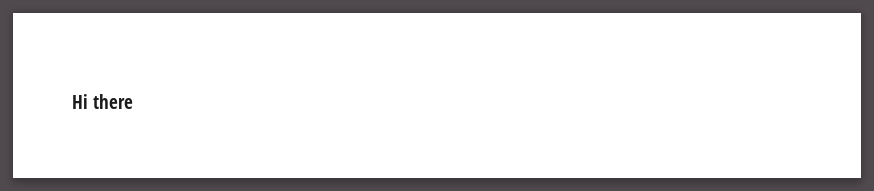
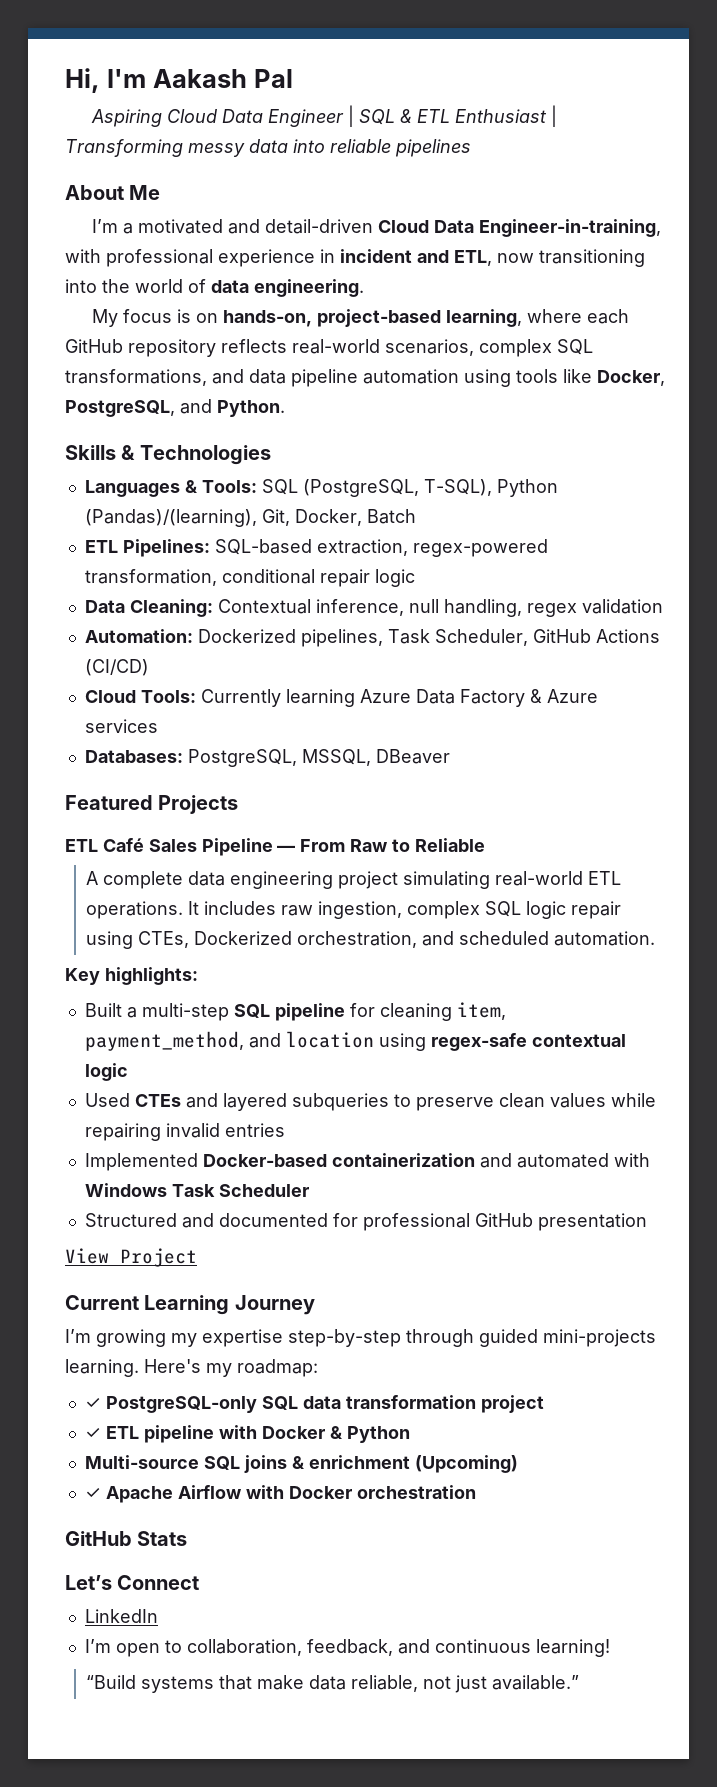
[72,94,133,109] Hi there -> [65,68,293,93] [91,105,558,127] [65,139,471,157] [65,185,161,200] [92,219,662,237] [65,249,645,267] [65,279,364,297] [92,309,630,327] [65,339,593,357] [65,369,665,387] [65,399,285,417] [65,445,271,465] [84,479,558,497] [84,509,416,527] [84,539,548,557] [84,569,415,587] [84,599,663,617] [84,629,660,647] [84,659,149,676] [84,689,598,707] [84,719,158,733] [84,749,450,767] [65,795,239,814] [65,838,485,856] [86,871,622,889] [86,901,622,919] [86,931,656,949] [65,967,198,985] [84,1002,506,1021] [84,1031,626,1051] [84,1063,128,1081] [84,1093,656,1111] [84,1123,285,1141] [84,1153,650,1171] [84,1183,309,1197] [84,1213,647,1231] [65,1248,197,1267] [65,1295,315,1315] [65,1329,656,1347] [65,1359,318,1377] [84,1395,544,1413] [84,1425,410,1443] [84,1455,518,1473] [84,1485,476,1503] [65,1531,188,1546] [65,1575,200,1590] [84,1609,158,1623] [84,1639,610,1657] [86,1675,580,1693] Hi, I'm Aakash Pal // Aspiring Cloud Data Engineer | SQL & ETL Enthusiast | Transforming messy data into reliable pipelines // About Me // I’m a motivated and detail-driven Cloud Data Engineer-in-training, with professional experience in incident and ETL, now transitioning into the world of data engineering. // My focus is on hands-on, project-based learning, where each GitHub repository reflects real-world scenarios, complex SQL transformations, and data pipeline automation using tools like Docker, PostgreSQL, and Python. // Skills & Technologies // Languages & Tools: SQL (PostgreSQL, T-SQL), Python (Pandas)/(learning), Git, Docker, Batch // ETL Pipelines: SQL-based extraction, regex-powered transformation, conditional repair logic // Data Cleaning: Contextual inference, null handling, regex validation // Automation: Dockerized pipelines, Task Scheduler, GitHub Actions (CI/CD) // Cloud Tools: Currently learning Azure Data Factory & Azure services // Databases: PostgreSQL, MSSQL, DBeaver // Featured Projects // ETL Café Sales Pipeline — From Raw to Reliable // A complete data engineering project simulating real-world ETL operations. It includes raw ingestion, complex SQL logic repair using CTEs, Dockerized orchestration, and scheduled automation. // Key highlights: // Built a multi-step SQL pipeline for cleaning item, payment_method, and location using regex-safe contextual logic // Used CTEs and layered subqueries to preserve clean values while repairing invalid entries // Implemented Docker-based containerization and automated with Windows Task Scheduler // Structured and documented for professional GitHub presentation // View Project // Current Learning Journey // I’m growing my expertise step-by-step through guided mini-projects learning. Here's my roadmap: // ✓ PostgreSQL-only SQL data transformation project // ✓ ETL pipeline with Docker & Python // Multi-source SQL joins & enrichment (Upcoming) // ✓ Apache Airflow with Docker orchestration // GitHub Stats // Let’s Connect // LinkedIn // I’m open to collaboration, feedback, and continuous learning! // “Build systems that make data reliable, not just available.”

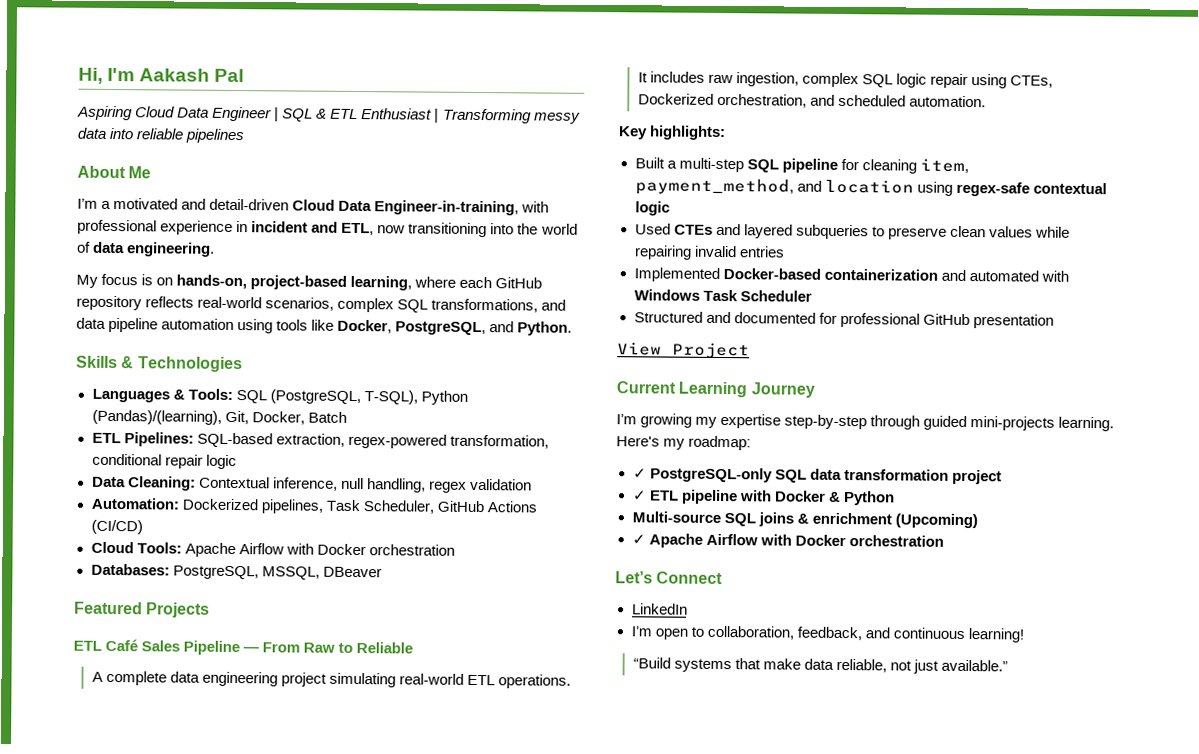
[200,689,598,707] [84,719,158,733] Currently learning Azure Data Factory & Azure services -> [184,542,455,558] Apache Airflow with Docker orchestration
[65,1531,188,1546] // GitHub Stats -> (944, 541) none

